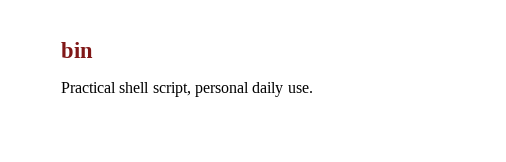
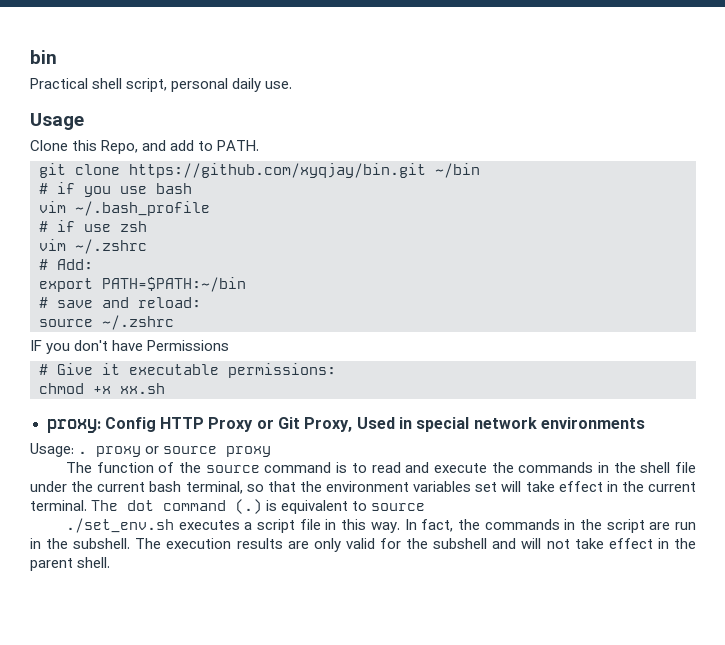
(313, 89) none -> [30,113,84,130] [30,140,260,154] [39,163,480,178] [39,182,192,197] [39,201,210,216] [39,220,147,232] [39,239,147,254] [39,259,93,270] [39,277,246,292] [39,297,201,308] [39,315,174,330] [30,340,230,354] [39,363,336,378] [39,383,165,394] [46,417,646,433] [30,443,272,457] [66,462,697,473] [30,481,696,494] [30,499,426,514] [66,518,697,533] [30,538,696,552] [30,557,111,571] // Usage // Clone this Repo, and add to PATH. // git clone https://github.com/xyqjay/bin.git ~/bin // # if you use bash // vim ~/.bash_profile // # if use zsh // vim ~/.zshrc // # Add: // export PATH=$PATH:~/bin // # save and reload: // source ~/.zshrc // IF you don't have Permissions // # Give it executable permissions: // chmod +x xx.sh // proxy: Config HTTP Proxy or Git Proxy, Used in special network environments // Usage: . proxy or source proxy // The function of the source command is to read and execute the commands in the shell file under the current bash terminal, so that the environment variables set will take effect in the current terminal. The dot command (.) is equivalent to source // ./set_env.sh executes a script file in this way. In fact, the commands in the script are run in the subshell. The execution results are only valid for the subshell and will not take effect in the parent shell.

